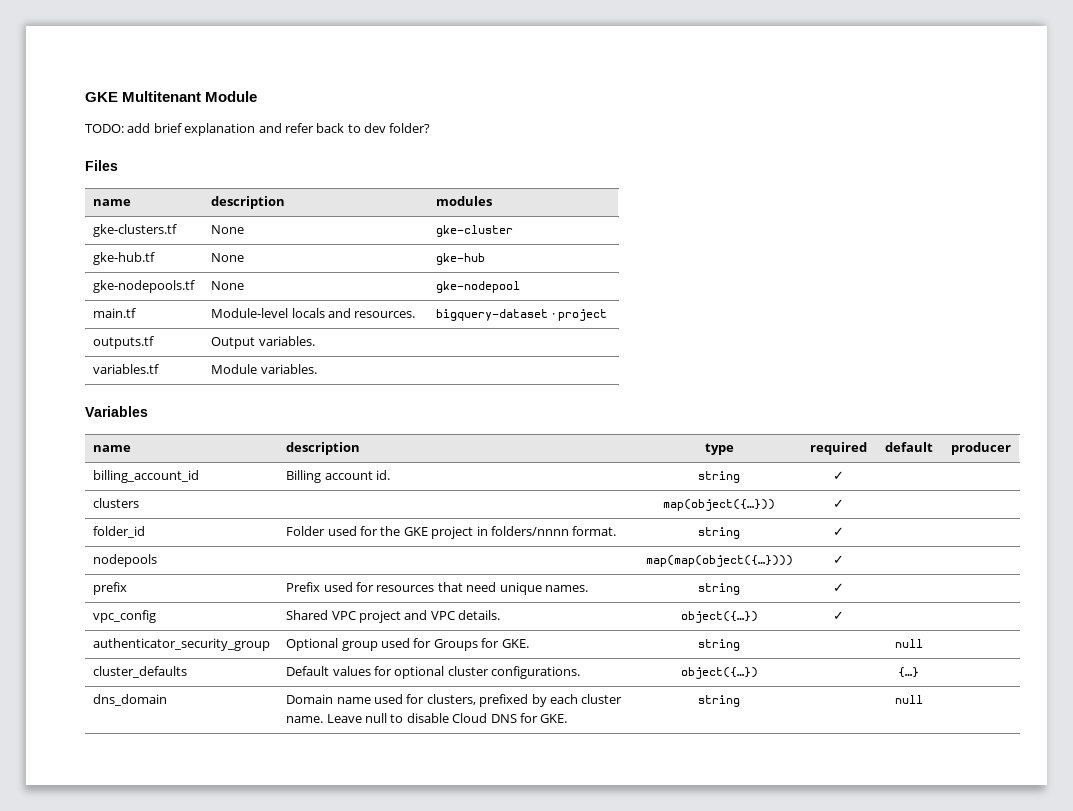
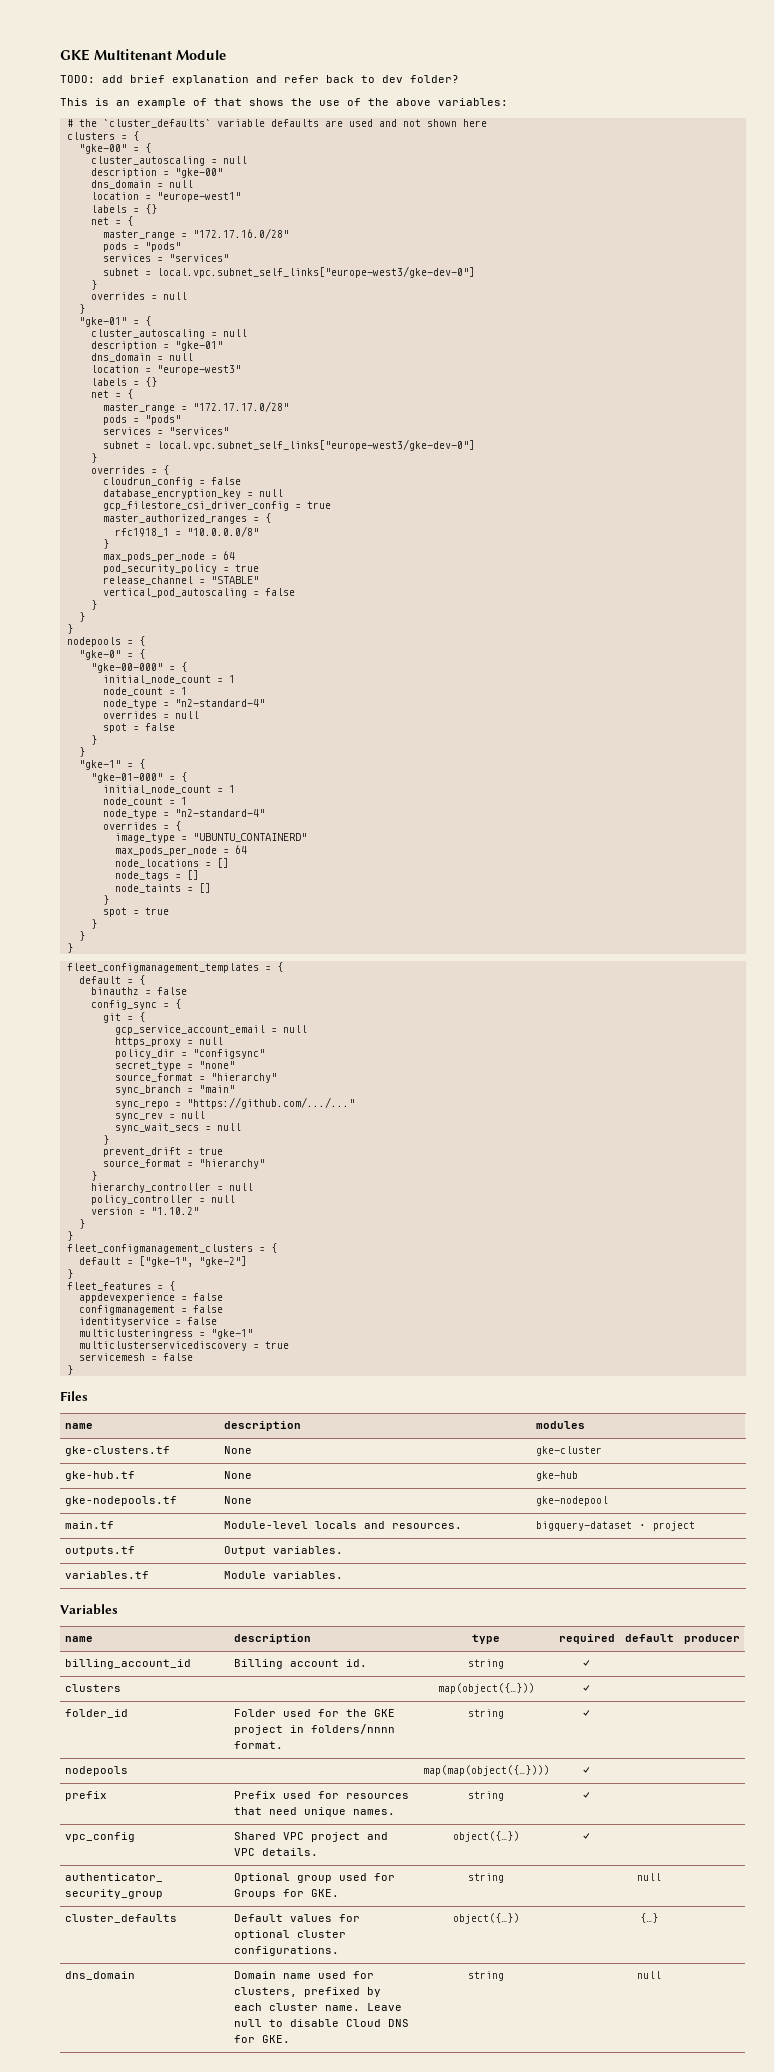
(431, 128) none -> [60,98,508,108] [66,119,487,128] [66,131,139,141] [78,143,151,154] [90,156,247,166] [90,168,223,178] [90,180,193,189] [90,192,241,202] [90,204,157,214] [90,216,133,226] [102,228,289,240] [102,242,181,252] [102,254,229,262] [102,266,475,278] [90,280,97,290] [90,292,187,300] [78,304,85,314] [78,316,151,327] [90,329,247,339] [90,341,223,351] [90,353,193,362] [90,365,241,375] [90,377,157,387] [90,389,133,399] [102,401,289,413] [102,415,181,425] [102,427,229,435] [102,439,475,451] [90,453,97,463] [90,465,169,475] [102,477,241,487] [102,489,283,499] [102,501,331,511] [102,513,271,524] [114,526,259,537] [102,539,109,549] [102,551,235,562] [102,564,259,574] [102,576,259,585] [102,588,295,598] [90,600,97,610] [78,612,85,622] [66,624,73,634] [66,636,145,647] [78,649,145,660] [90,662,187,673] [102,675,235,684] [102,687,187,696] [102,699,265,709] [102,711,199,719] [102,723,175,733] [90,735,97,745] [78,747,85,757] [78,759,145,770] [90,772,187,783] [102,785,235,794] [102,797,187,806] [102,809,265,819] [102,821,181,831] [114,833,307,843] [114,845,247,856] [114,858,229,868] [114,870,199,881] [114,883,211,893] [102,895,109,905] [102,907,169,917] [90,919,97,929] [78,931,85,941] [66,943,73,953] [66,962,283,973] [78,975,145,985] [90,987,187,995] [90,999,181,1010] [102,1012,145,1023] [114,1025,307,1035] [114,1037,223,1047] [114,1049,265,1059] [114,1061,235,1071] [114,1073,277,1083] [114,1085,235,1095] [114,1097,355,1109] [114,1111,205,1121] [114,1123,241,1133] [102,1135,109,1145] [102,1147,223,1157] [102,1159,265,1169] [90,1171,97,1181] [90,1183,253,1193] [90,1195,235,1205] [90,1207,199,1215] [78,1219,85,1229] [66,1231,73,1241] [66,1243,277,1254] [78,1256,247,1267] [66,1269,73,1279] [66,1281,175,1291] [78,1293,223,1303] [78,1305,223,1315] [78,1317,217,1327] [78,1329,253,1339] [78,1341,289,1351] [78,1353,193,1361] [66,1365,73,1375] // This is an example of that shows the use of the above variables: // # the `cluster_defaults` variable defaults are used and not shown here // clusters = { // "gke-00" = { // cluster_autoscaling = null // description = "gke-00" // dns_domain = null // location = "europe-west1" // labels = {} // net = { // master_range = "172.17.16.0/28" // pods = "pods" // services = "services" // subnet = local.vpc.subnet_self_links["europe-west3/gke-dev-0"] // } // overrides = null // } // "gke-01" = { // cluster_autoscaling = null // description = "gke-01" // dns_domain = null // location = "europe-west3" // labels = {} // net = { // master_range = "172.17.17.0/28" // pods = "pods" // services = "services" // subnet = local.vpc.subnet_self_links["europe-west3/gke-dev-0"] // } // overrides = { // cloudrun_config = false // database_encryption_key = null // gcp_filestore_csi_driver_config = true // master_authorized_ranges = { // rfc1918_1 = "10.0.0.0/8" // } // max_pods_per_node = 64 // pod_security_policy = true // release_channel = "STABLE" // vertical_pod_autoscaling = false // } // } // } // nodepools = { // "gke-0" = { // "gke-00-000" = { // initial_node_count = 1 // node_count = 1 // node_type = "n2-standard-4" // overrides = null // spot = false // } // } // "gke-1" = { // "gke-01-000" = { // initial_node_count = 1 // node_count = 1 // node_type = "n2-standard-4" // overrides = { // image_type = "UBUNTU_CONTAINERD" // max_pods_per_node = 64 // node_locations = [] // node_tags = [] // node_taints = [] // } // spot = true // } // } // } // fleet_configmanagement_templates = { // default = { // binauthz = false // config_sync = { // git = { // gcp_service_account_email = null // https_proxy = null // policy_dir = "configsync" // secret_type = "none" // source_format = "hierarchy" // sync_branch = "main" // sync_repo = "https://github.com/.../..." // sync_rev = null // sync_wait_secs = null // } // prevent_drift = true // source_format = "hierarchy" // } // hierarchy_controller = null // policy_controller = null // version = "1.10.2" // } // } // fleet_configmanagement_clusters = { // default = ["gke-1", "gke-2"] // } // fleet_features = { // appdevexperience = false // configmanagement = false // identityservice = false // multiclusteringress = "gke-1" // multiclusterservicediscovery = true // servicemesh = false // }

